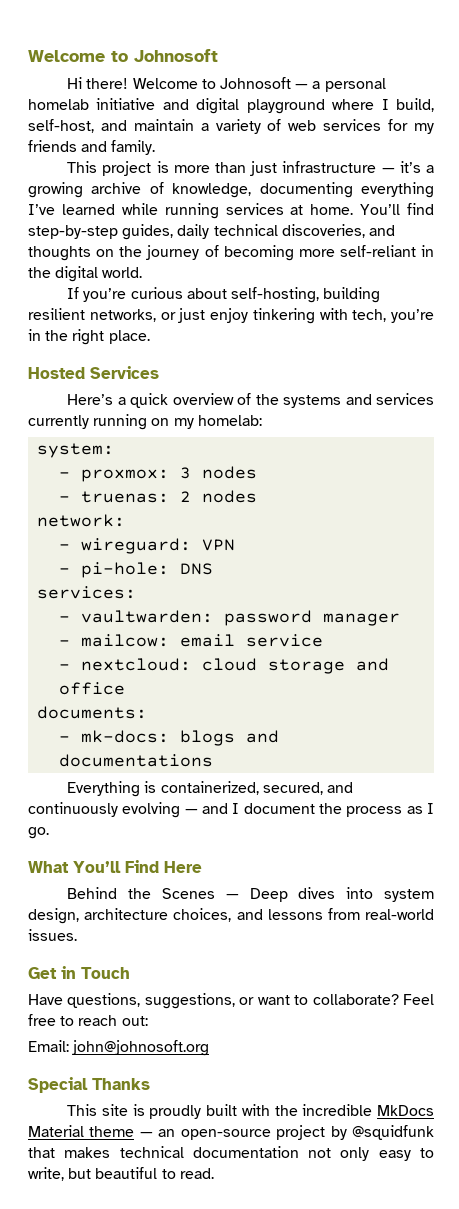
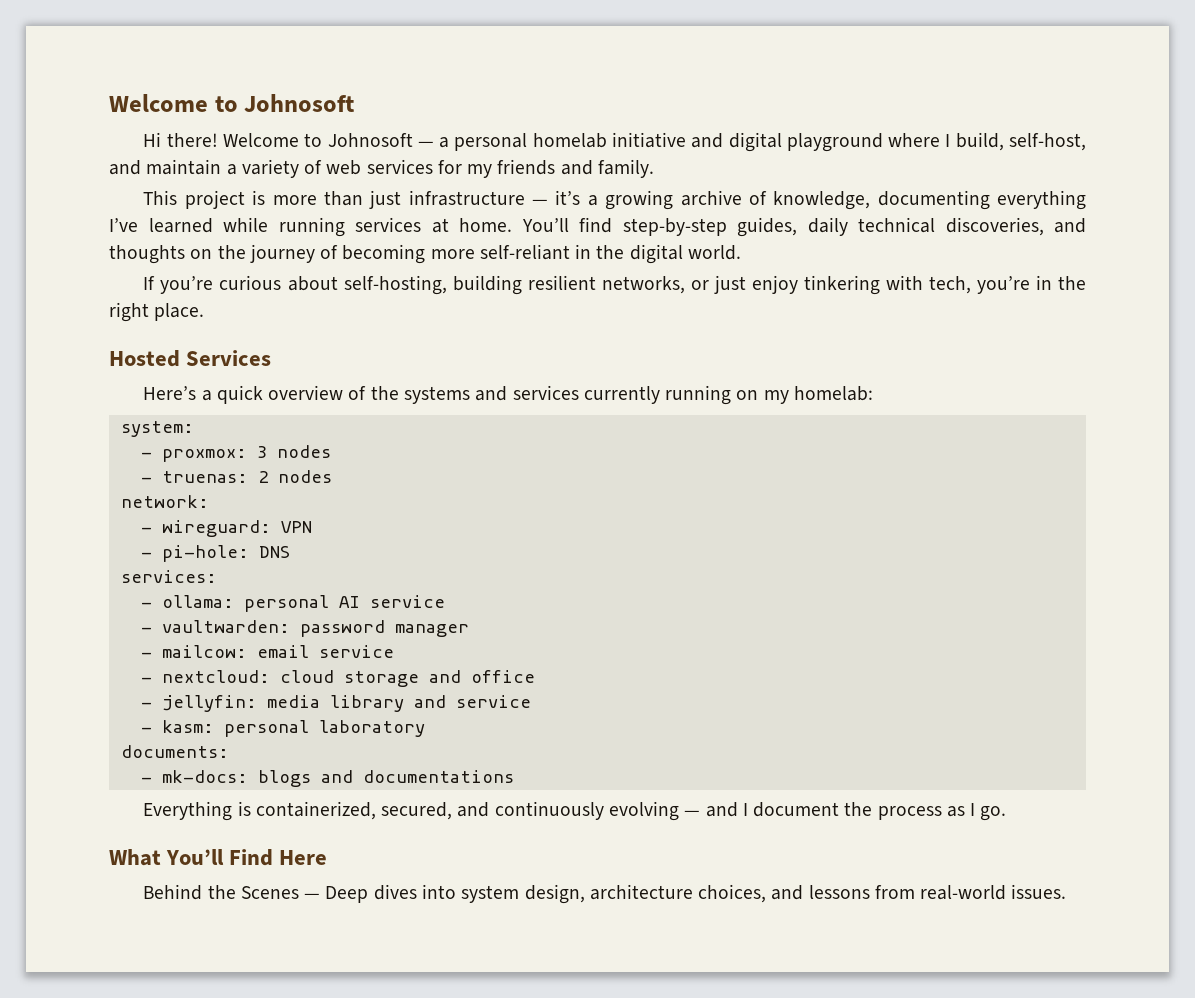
(137, 592) none -> [140,595,445,612] // - ollama: personal AI service
(126, 688) none -> [140,695,531,712] [140,720,425,737] // - jellyfin: media library and service // - kasm: personal laboratory
[28,966,130,979] [28,993,434,1009] [28,1014,148,1026] [28,1040,210,1056] [28,1077,150,1093] [67,1104,434,1119] [28,1125,434,1140] [28,1146,434,1161] [28,1167,214,1181] // Get in Touch // Have questions, suggestions, or want to collaborate? Feel free to reach out: // Email: john@johnosoft.org // Special Thanks // This site is proudly built with the incredible MkDocs Material theme — an open-source project by @squidfunk that makes technical documentation not only easy to write, but beautiful to read. -> (1067, 891) none

